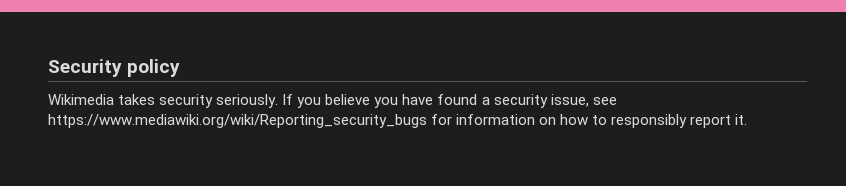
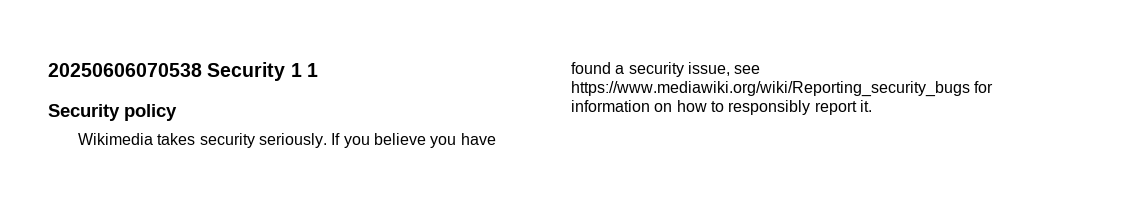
(48, 68) none -> [48,62,318,81] 20250606070538 Security 1 1 //

